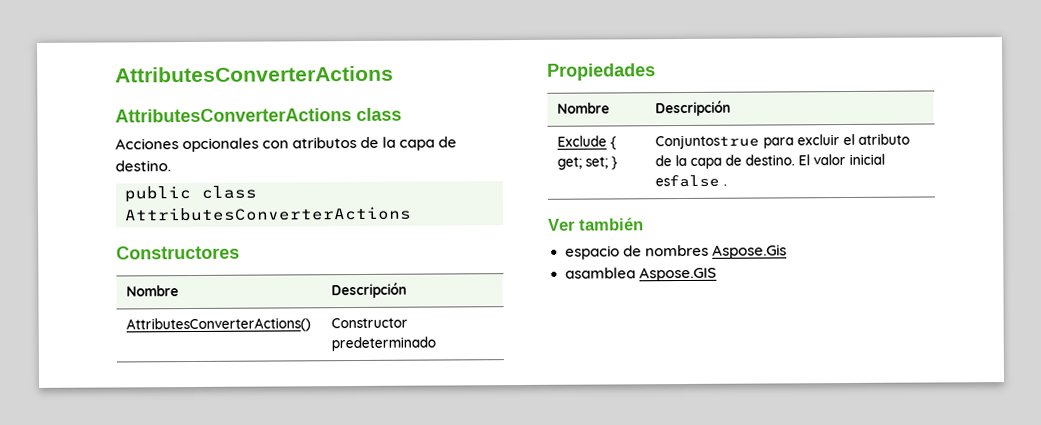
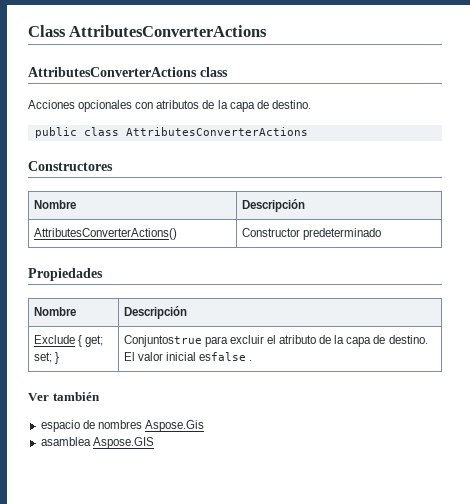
(115, 74) none -> [28,25,66,37] Class

